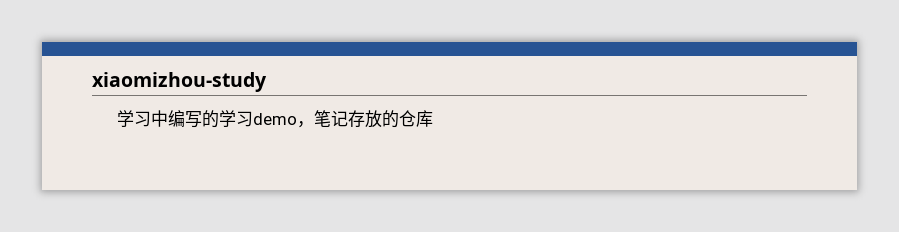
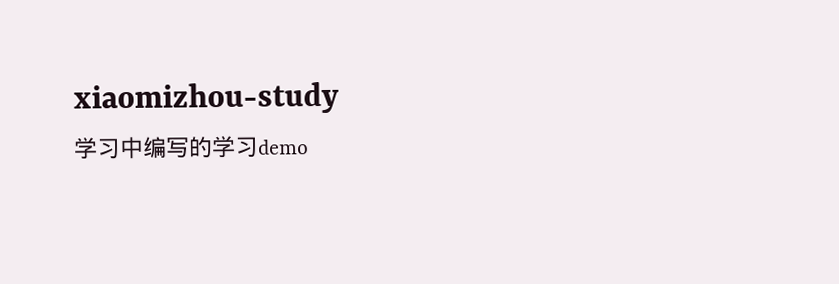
[297,110,434,128] ，笔记存放的仓库 -> (309, 147) none

